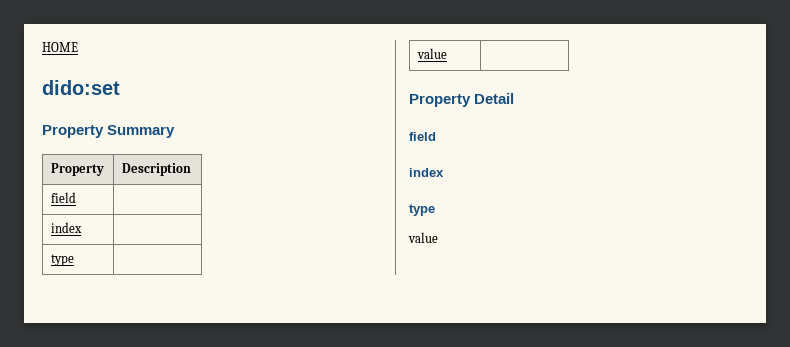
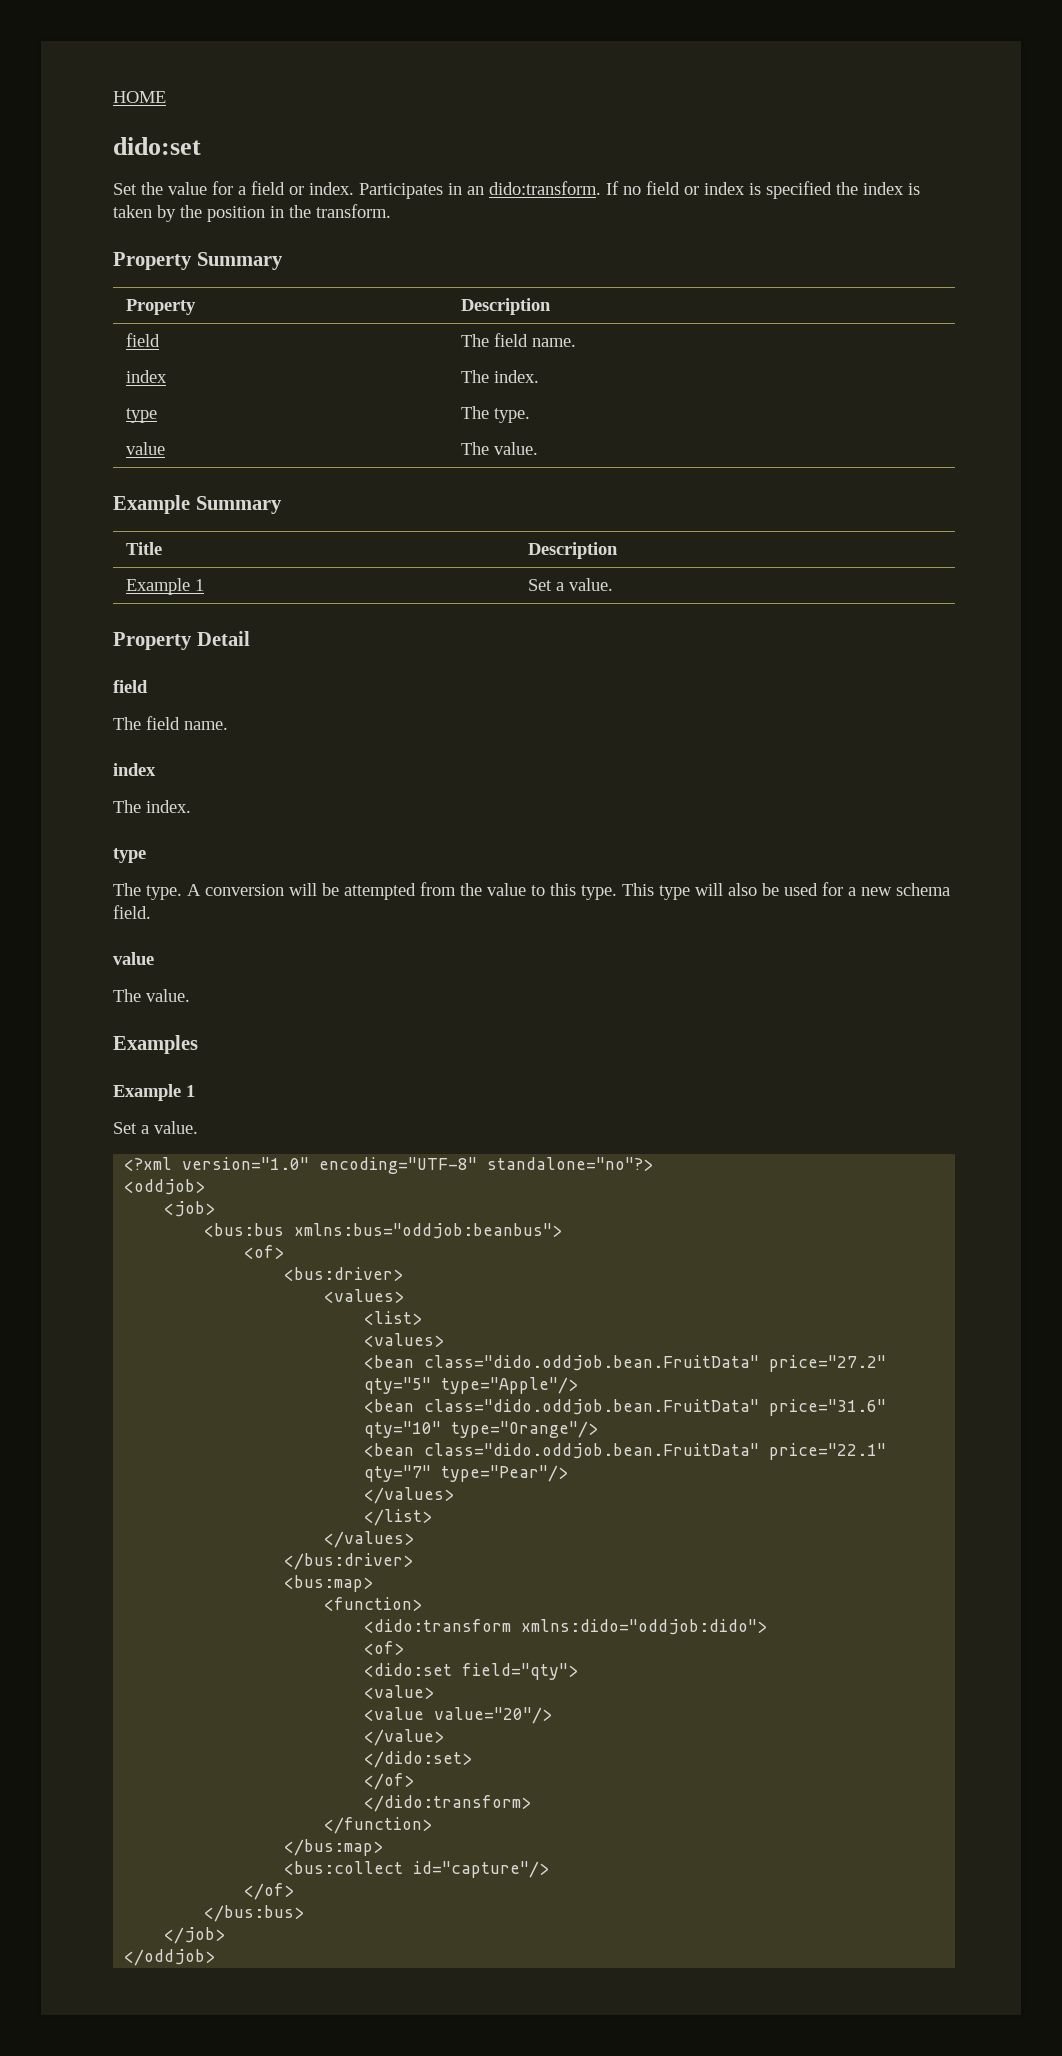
(120, 87) none -> [113,181,920,199] [113,204,391,222] // Set the value for a field or index. Participates in an dido:transform. If no field or index is specified the index is taken by the position in the transform.
(76, 197) none -> [461,333,577,347] The field name.
(82, 227) none -> [461,370,540,383] The index.
(74, 260) none -> [461,406,531,423] The type.
(447, 53) none -> [461,442,539,455] [113,495,282,514] [126,542,163,555] [528,542,619,559] [126,578,205,595] [528,578,614,591] The value. // Example Summary // Title | Description // Example 1 | Set a value.
[409,168,444,177] // index -> [113,716,228,730] [113,763,156,776] [113,800,191,813] // The field name. // index // The index.
[408,232,438,243] value -> [113,882,950,900] [113,905,151,919] [113,952,154,965] [113,989,190,1002] [113,1035,198,1054] [113,1084,195,1101] [113,1121,198,1134] [124,1157,654,1174] [124,1179,206,1195] [164,1201,216,1217] [204,1223,563,1239] [244,1245,285,1259] [284,1267,404,1281] [324,1289,405,1303] [364,1311,423,1325] [364,1333,445,1347] [364,1355,887,1372] [364,1377,579,1394] [364,1399,887,1416] [364,1421,599,1438] [364,1443,887,1460] [364,1465,569,1482] [364,1487,455,1504] [364,1509,433,1526] [324,1531,415,1548] [284,1553,414,1570] [284,1575,374,1592] [324,1597,423,1611] [364,1619,768,1635] [364,1641,405,1655] [364,1663,579,1680] [364,1685,435,1699] [364,1707,553,1724] [364,1729,445,1746] [364,1751,473,1768] [364,1773,415,1790] [364,1795,532,1812] [324,1817,433,1834] [284,1839,384,1856] [284,1861,550,1878] [244,1883,295,1900] [204,1905,305,1922] [164,1927,226,1944] [124,1949,216,1966] The type. A conversion will be attempted from the value to this type. This type will also be used for a new schema field. // value // The value. // Examples // Example 1 // Set a value. // <?xml version="1.0" encoding="UTF-8" standalone="no"?> // <oddjob> // <job> // <bus:bus xmlns:bus="oddjob:beanbus"> // <of> // <bus:driver> // <values> // <list> // <values> // <bean class="dido.oddjob.bean.FruitData" price="27.2" qty="5" type="Apple"/> // <bean class="dido.oddjob.bean.FruitData" price="31.6" qty="10" type="Orange"/> // <bean class="dido.oddjob.bean.FruitData" price="22.1" qty="7" type="Pear"/> // </values> // </list> // </values> // </bus:driver> // <bus:map> // <function> // <dido:transform xmlns:dido="oddjob:dido"> // <of> // <dido:set field="qty"> // <value> // <value value="20"/> // </value> // </dido:set> // </of> // </dido:transform> // </function> // </bus:map> // <bus:collect id="capture"/> // </of> // </bus:bus> // </job> // </oddjob>

